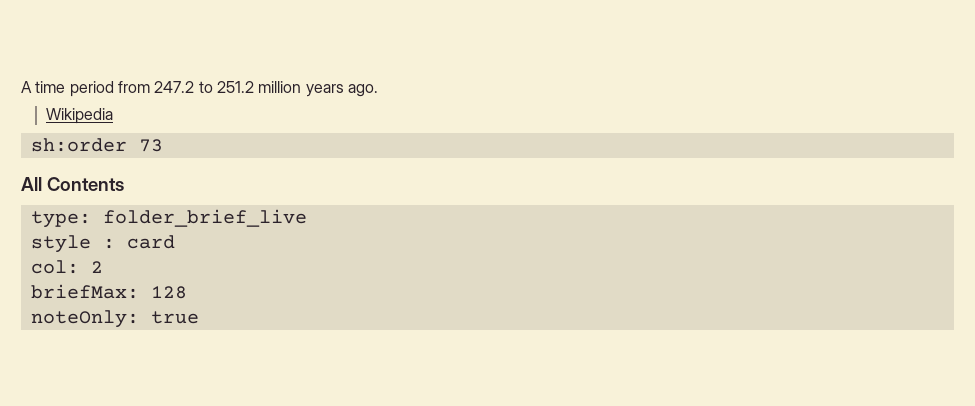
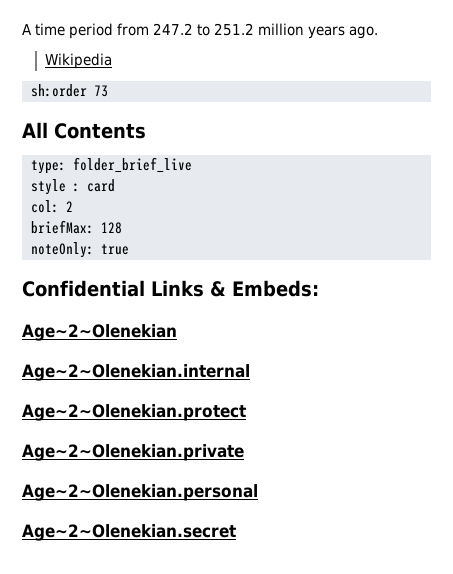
(199, 317) none -> [22,280,319,297] [22,324,177,341] [22,364,250,381] [22,404,246,421] [22,444,244,461] [22,484,258,501] [22,524,236,541] // Confidential Links & Embeds: // Age~2~Olenekian // Age~2~Olenekian.internal // Age~2~Olenekian.protect // Age~2~Olenekian.private // Age~2~Olenekian.personal // Age~2~Olenekian.secret

